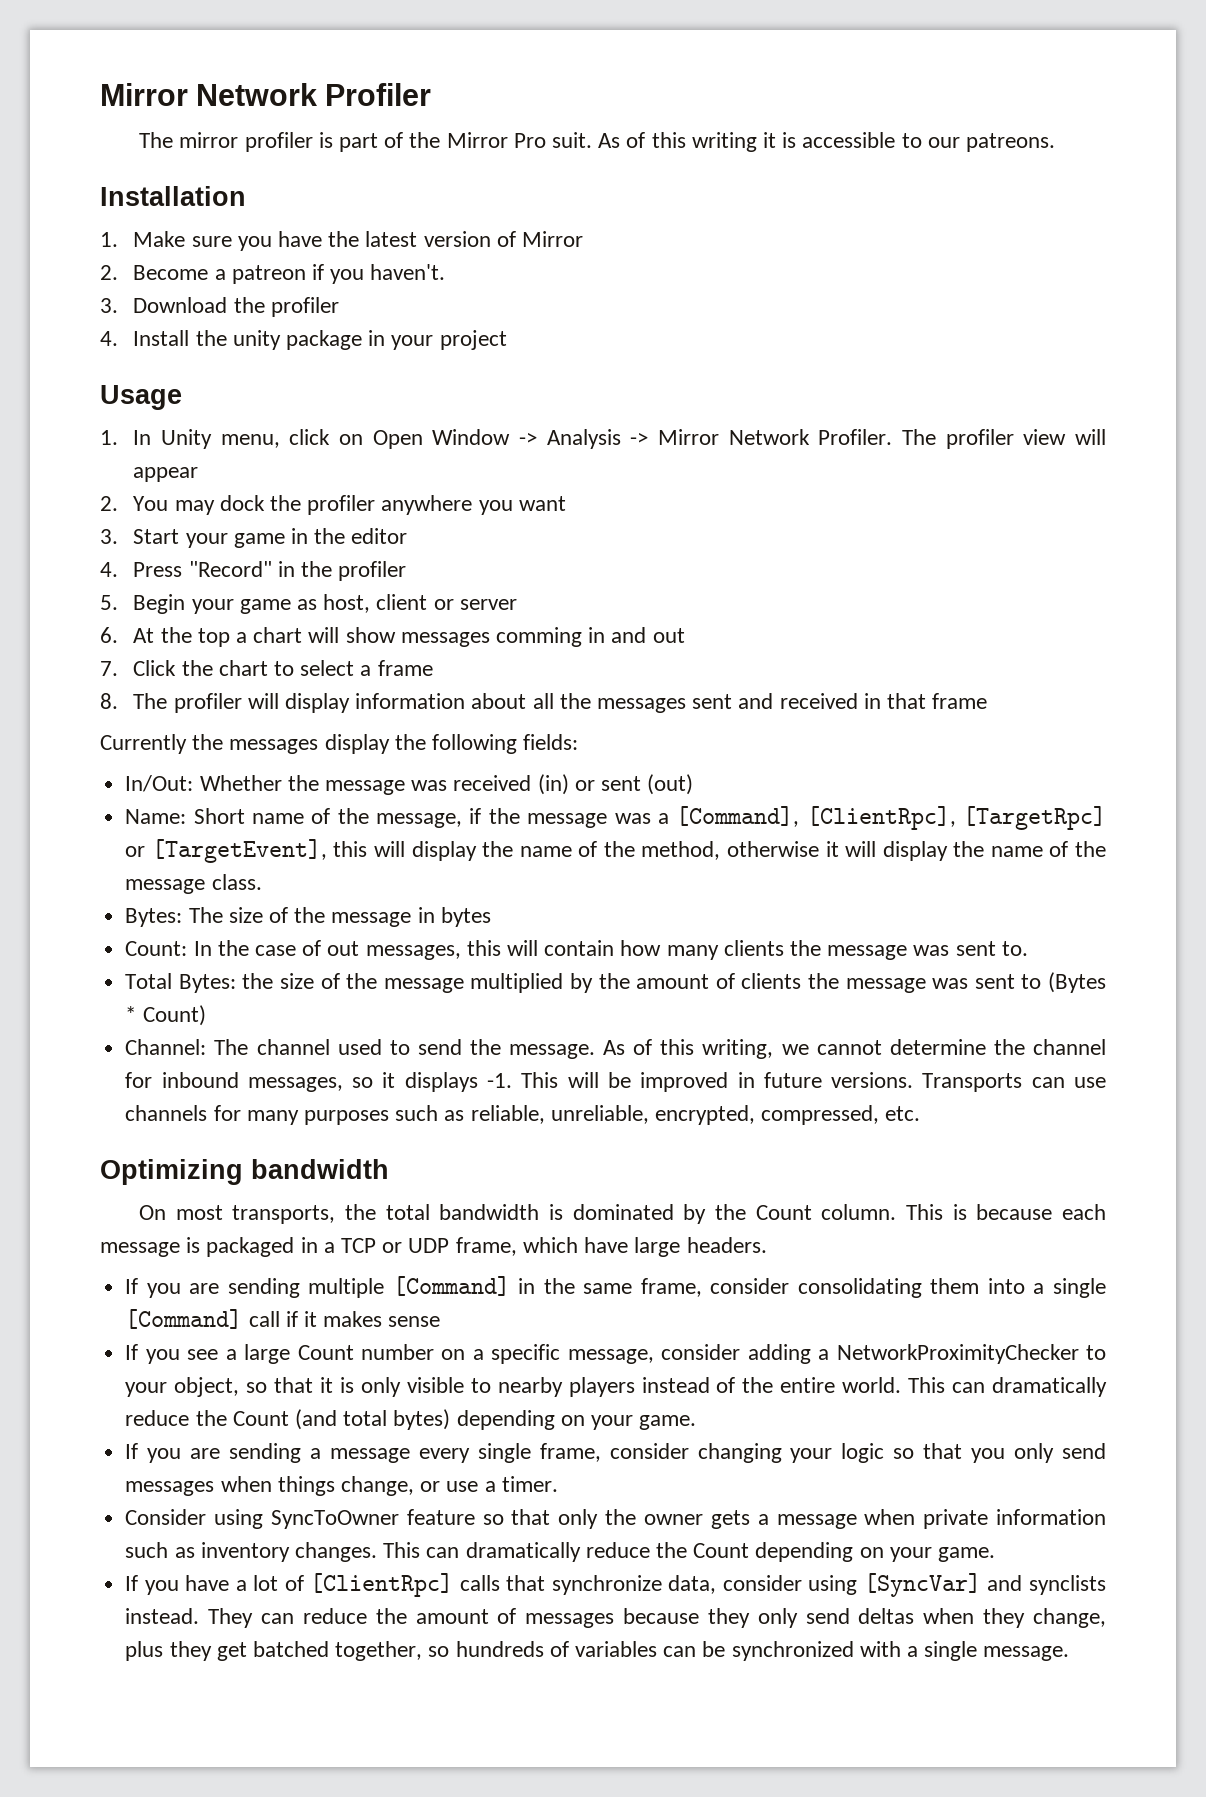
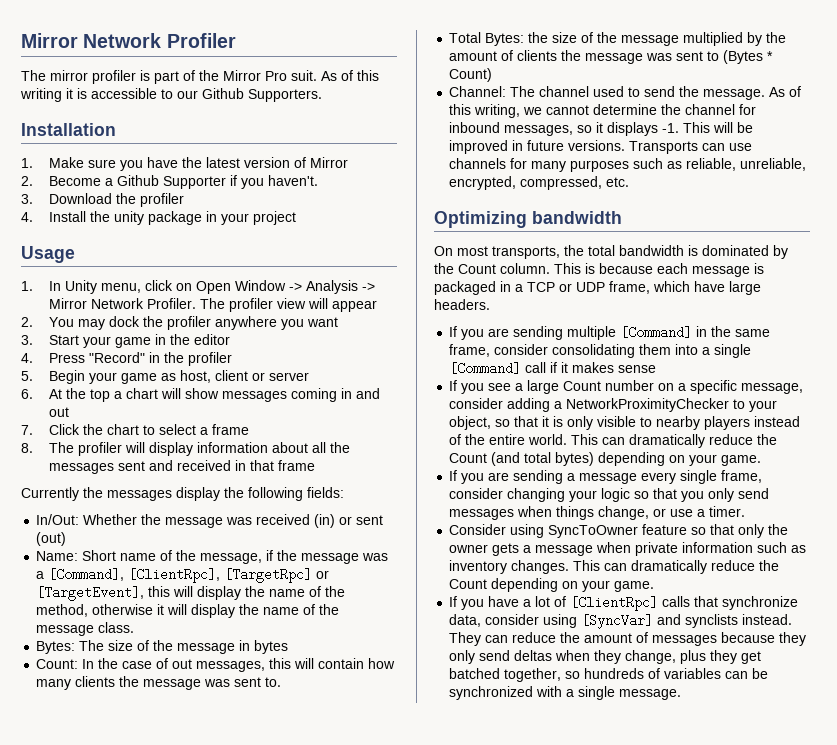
[966,133,1056,152] patreons. -> [202,88,322,102] Github Supporters.
[231,265,306,284] patreon -> [116,175,226,189] Github Supporter
[496,627,583,647] comming -> [290,388,337,402] coming

